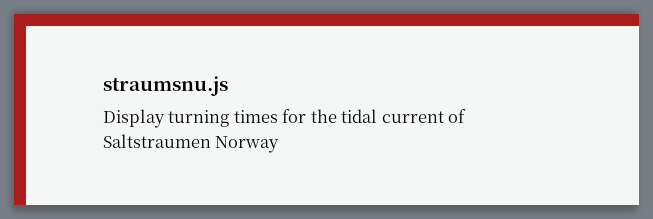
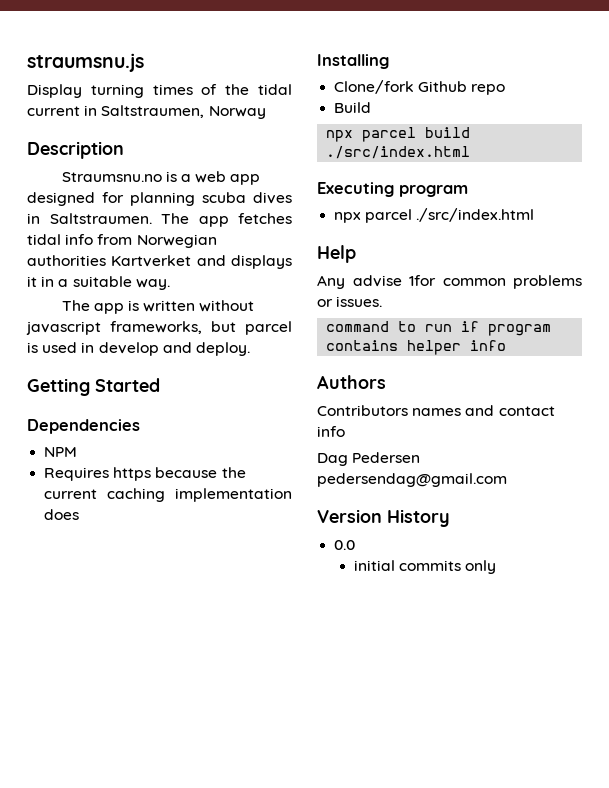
[282,109,307,123] for -> [201,84,218,95] of
[448,109,467,123] [103,134,211,148] of Saltstraumen -> [84,105,205,118] in Saltstraumen,
(280, 144) none -> [27,141,124,159] [61,171,261,185] [27,192,292,206] [27,213,292,227] [27,234,217,248] [27,255,292,269] [27,276,170,290] [61,300,255,314] [26,321,292,335] [27,342,250,356] [27,378,160,396] [27,419,140,434] [44,447,78,457] [44,467,246,481] [44,488,292,502] [44,509,80,520] [317,54,389,69] [334,80,506,95] [334,102,372,113] [326,127,471,142] [326,146,471,159] [317,182,468,197] [334,208,535,223] [317,245,356,263] [317,275,582,289] [317,296,383,307] [326,321,552,336] [326,340,507,355] [317,375,386,389] [317,405,555,416] [317,426,345,437] [317,452,421,466] [317,473,507,487] [317,509,450,527] [334,540,356,550] [353,560,496,574] // Description // Straumsnu.no is a web app designed for planning scuba dives in Saltstraumen. The app fetches tidal info from Norwegian authorities Kartverket and displays it in a suitable way. // The app is written without javascript frameworks, but parcel is used in develop and deploy. // Getting Started // Dependencies // NPM // Requires https because the current caching implementation does // Installing // Clone/fork Github repo // Build // npx parcel build ./src/index.html // Executing program // npx parcel ./src/index.html // Help // Any advise 1for common problems or issues. // command to run if program contains helper info // Authors // Contributors names and contact info // Dag Pedersen pedersendag@gmail.com // Version History // 0.0 // initial commits only

